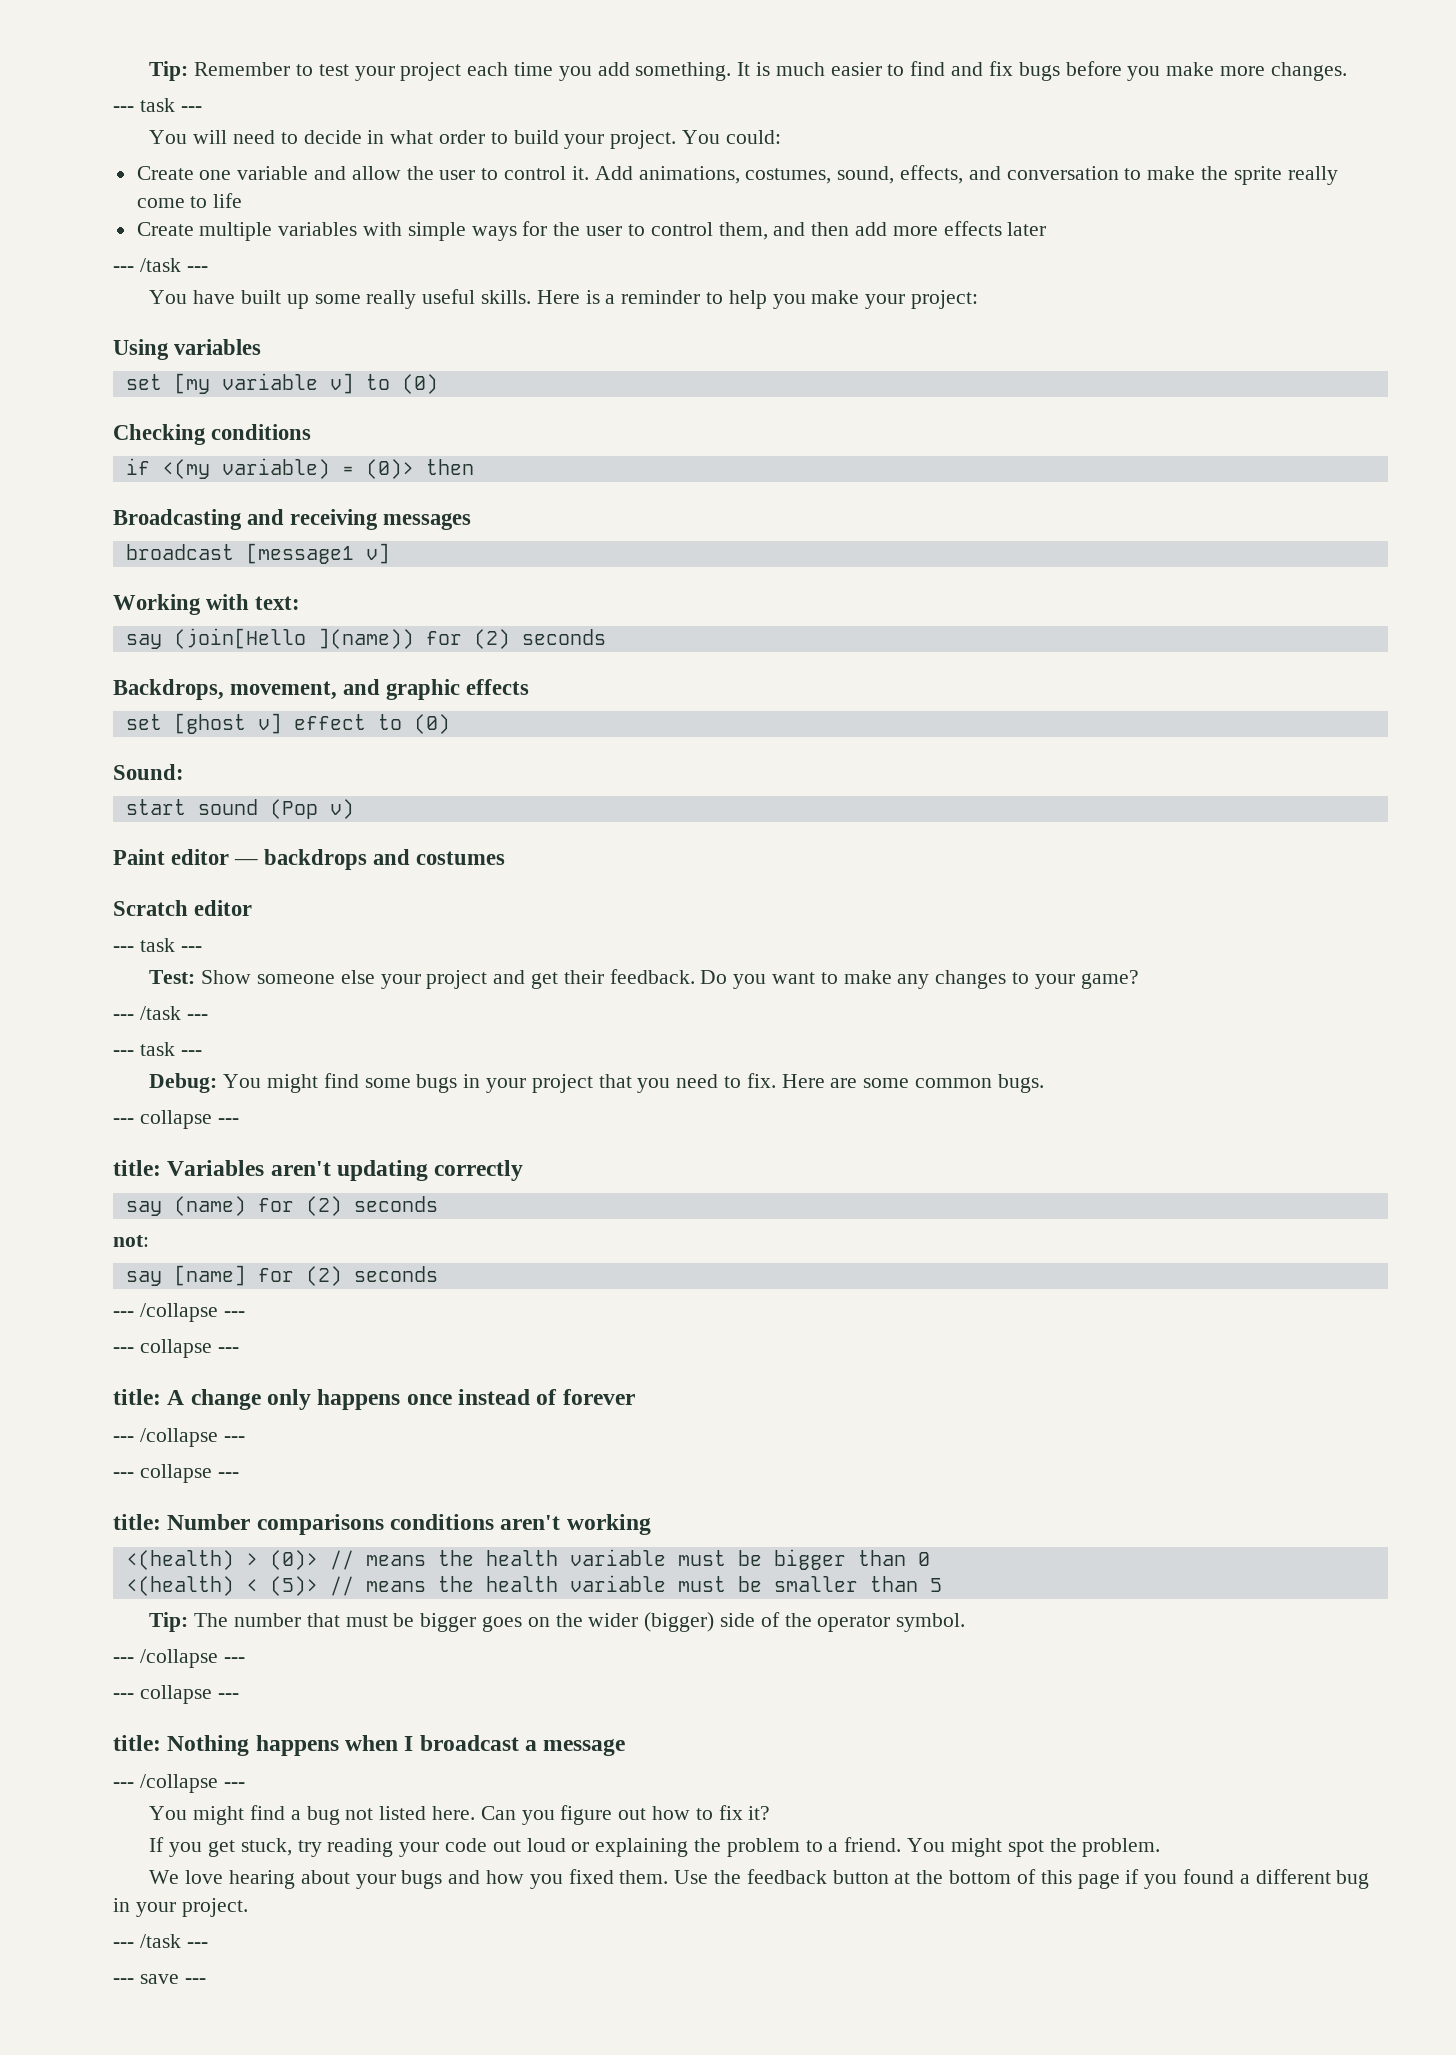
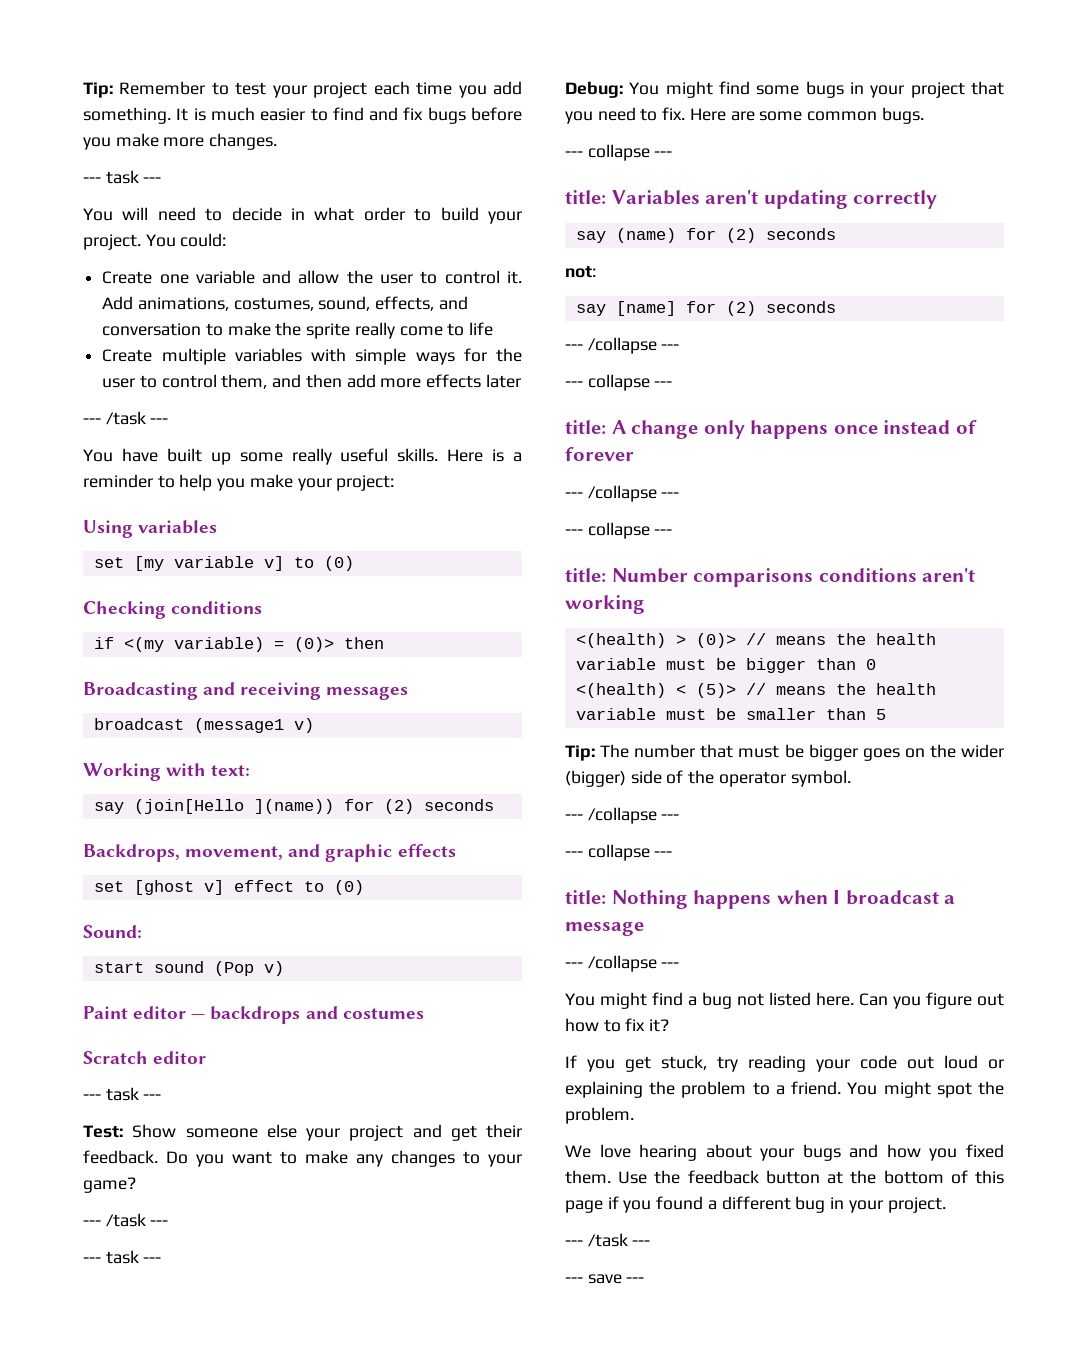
[245,543,390,564] [message1 v] -> [193,718,314,733] (message1 v)

